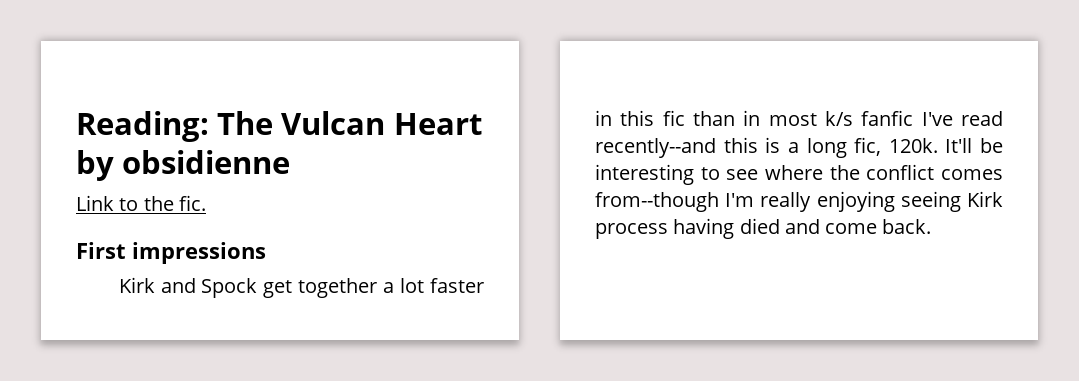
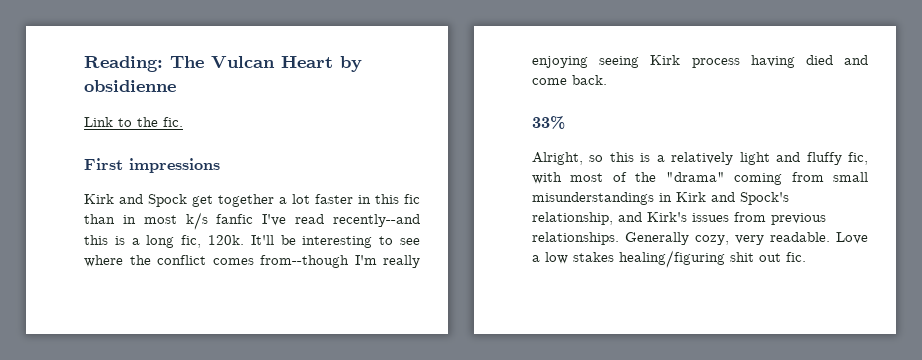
(932, 226) none -> [532,116,565,129] [532,152,868,165] [532,172,868,185] [532,192,789,205] [532,212,826,225] [532,232,868,245] [532,250,806,268] // 33% // Alright, so this is a relatively light and fluffy fic, with most of the "drama" coming from small misunderstandings in Kirk and Spock's relationship, and Kirk's issues from previous relationships. Generally cozy, very readable. Love a low stakes healing/figuring shit out fic.

